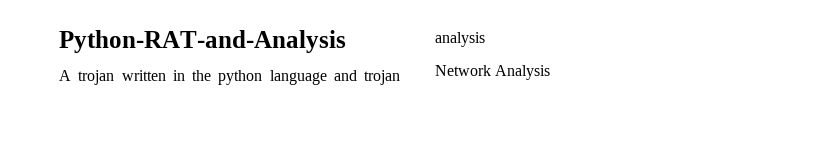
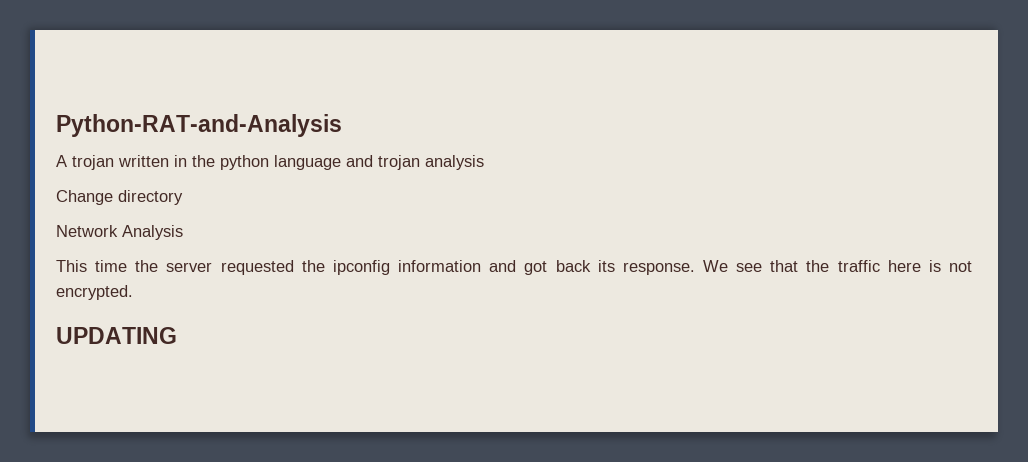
(485, 39) none -> [56,190,183,205] // Change directory
(551, 72) none -> [56,260,972,275] [56,285,133,300] [56,327,177,344] // This time the server requested the ipconfig information and got back its response. We see that the traffic here is not encrypted. // UPDATING

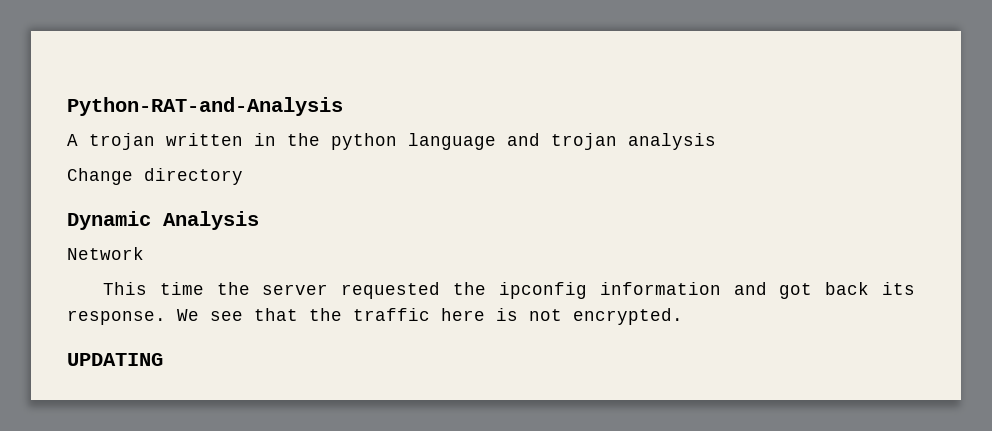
(183, 197) none -> [67,211,259,230] // Dynamic Analysis
[122,225,183,240] Analysis -> (144, 253) none

